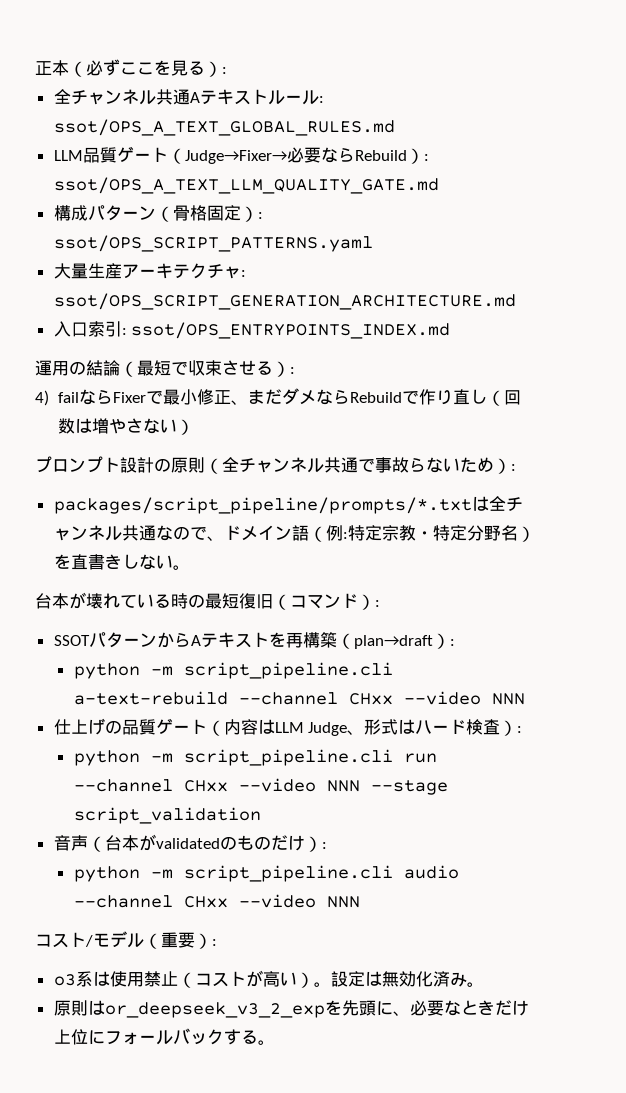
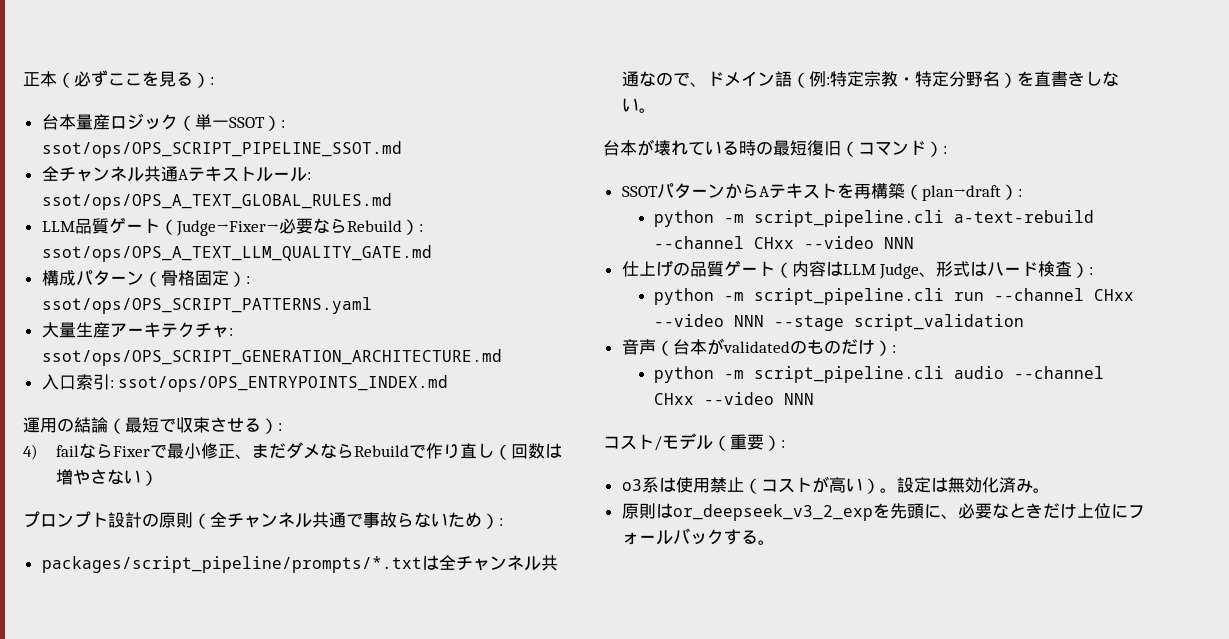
(227, 70) none -> [41,113,285,131] [41,141,402,158] // 台本量産ロジック（単一SSOT）: ssot/ops/OPS_SCRIPT_PIPELINE_SSOT.md
[53,119,395,136] ssot/OPS_A_TEXT_GLOBAL_RULES.md -> [41,193,392,210] ssot/ops/OPS_A_TEXT_GLOBAL_RULES.md
[53,177,439,194] ssot/OPS_A_TEXT_LLM_QUALITY_GATE.md -> [41,245,432,262] ssot/ops/OPS_A_TEXT_LLM_QUALITY_GATE.md
[53,235,373,252] ssot/OPS_SCRIPT_PATTERNS.yaml -> [41,297,372,314] ssot/ops/OPS_SCRIPT_PATTERNS.yaml
[53,293,516,310] ssot/OPS_SCRIPT_GENERATION_ARCHITECTURE.md -> [41,349,502,366] ssot/ops/OPS_SCRIPT_GENERATION_ARCHITECTURE.md
[131,322,451,339] ssot/OPS_ENTRYPOINTS_INDEX.md -> [118,375,449,392] ssot/ops/OPS_ENTRYPOINTS_INDEX.md

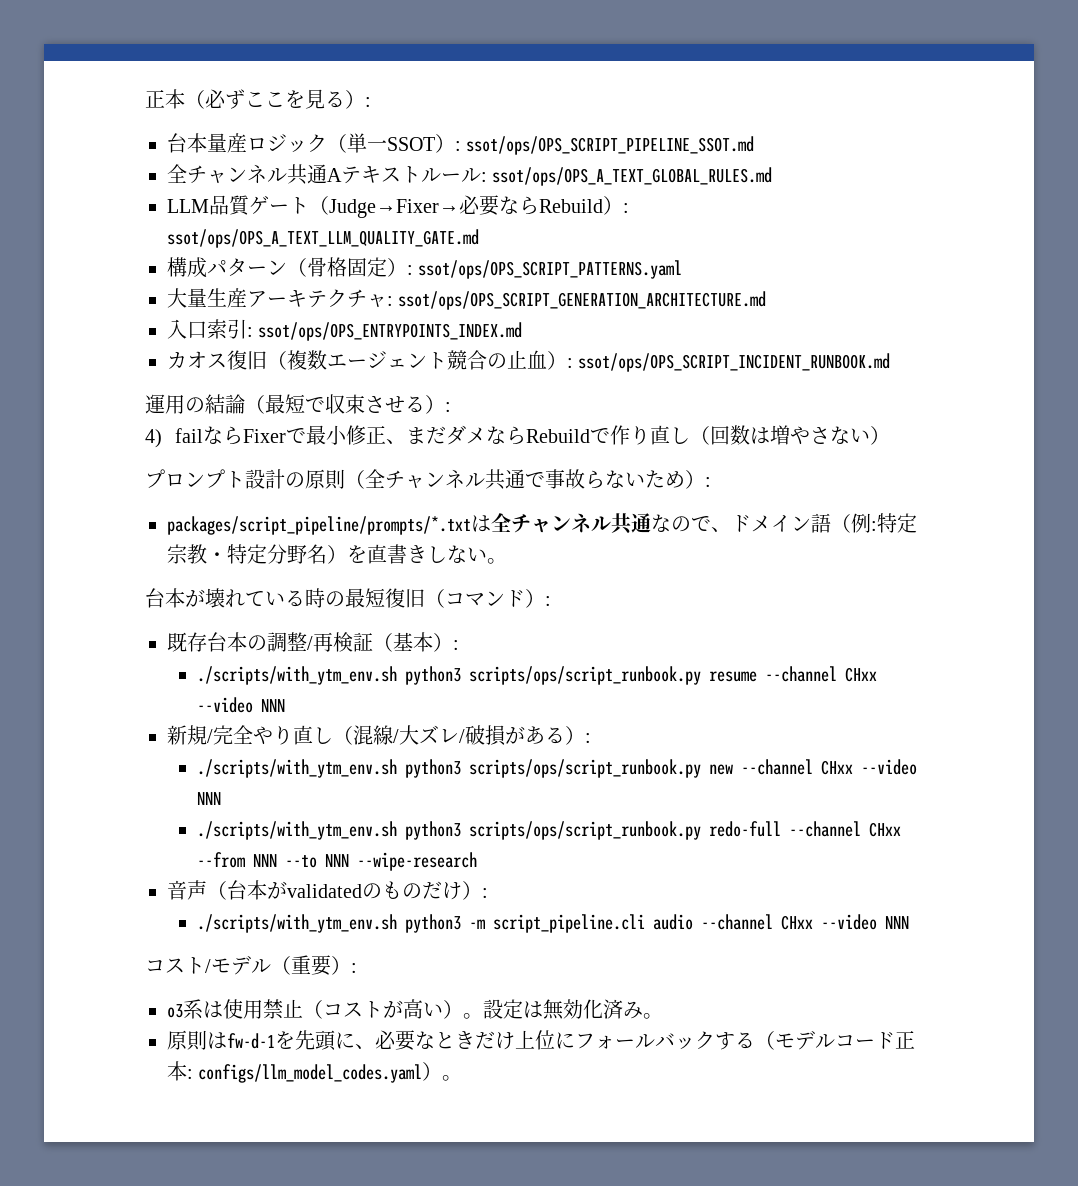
(449, 383) none -> [167,350,891,372] // カオス復旧（複数エージェント競合の止血）: ssot/ops/OPS_SCRIPT_INCIDENT_RUNBOOK.md
[621,183,1022,201] [654,210,1095,227] [654,236,915,249] [621,260,1094,279] [654,288,1135,305] [654,314,1025,331] SSOTパターンからAテキストを再構築（plan→draft）: // python -m script_pipeline.cli a-text-rebuild --channel CHxx --video NNN // 仕上げの品質ゲート（内容はLLM Judge、形式はハード検査）: // python -m script_pipeline.cli run --channel CHxx --video NNN --stage script_validation -> [167,632,459,652] [196,666,877,685] [196,697,285,713] [167,725,591,746] [196,759,917,778] [196,792,221,805] [196,821,901,840] [196,852,477,871] 既存台本の調整/再検証（基本）: // ./scripts/with_ytm_env.sh python3 scripts/ops/script_runbook.py resume --channel CHxx --video NNN // 新規/完全やり直し（混線/大ズレ/破損がある）: // ./scripts/with_ytm_env.sh python3 scripts/ops/script_runbook.py new --channel CHxx --video NNN // ./scripts/with_ytm_env.sh python3 scripts/ops/script_runbook.py redo-full --channel CHxx --from NNN --to NNN --wipe-research
[654,366,715,383] python -> [196,914,461,933] ./scripts/with_ytm_env.sh python3
[672,504,873,521] or_deepseek_v3_2_exp -> [227,1033,275,1049] fw-d-1
(758, 537) none -> [755,1030,915,1050] [167,1061,443,1083] （モデルコード正本: configs/llm_model_codes.yaml）

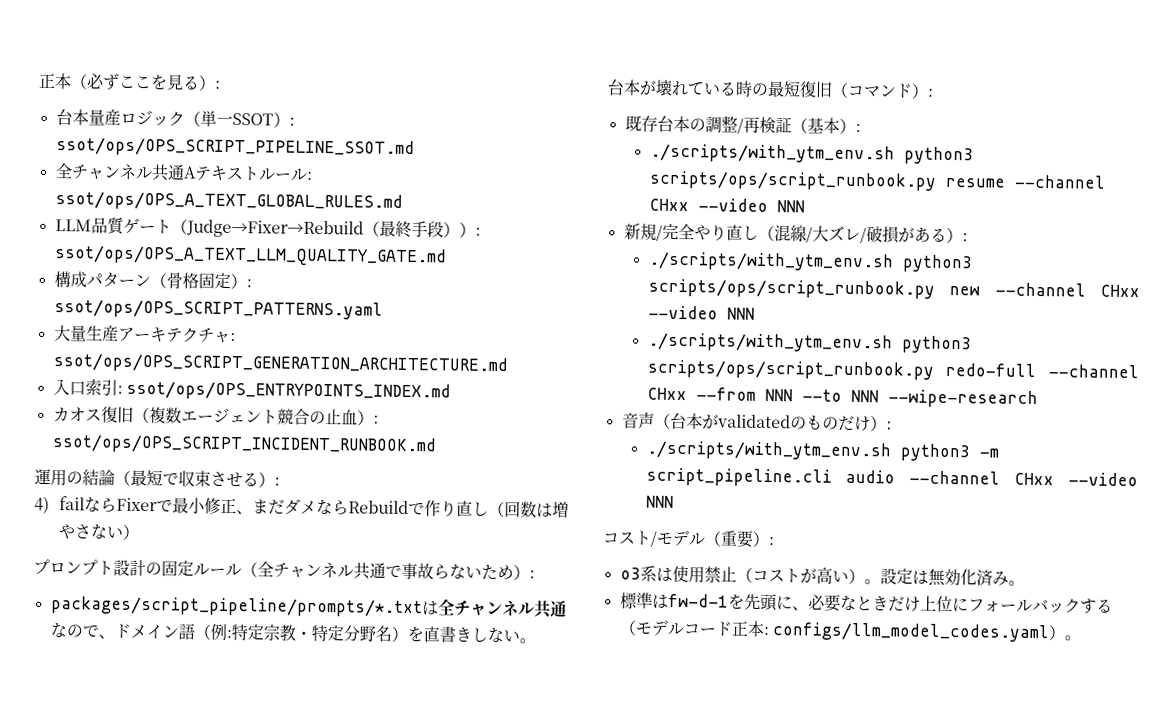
[329,195,603,218] Judge→Fixer→必要ならRebuild -> [185,219,460,239] Judge→Fixer→Rebuild（最終手段）
[305,469,345,490] 原則 -> [161,560,242,577] 固定ルール
[167,1030,207,1051] 原則 -> [619,592,653,609] 標準

